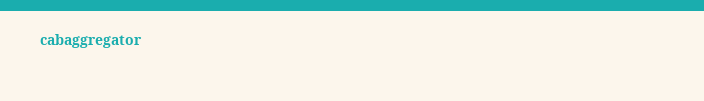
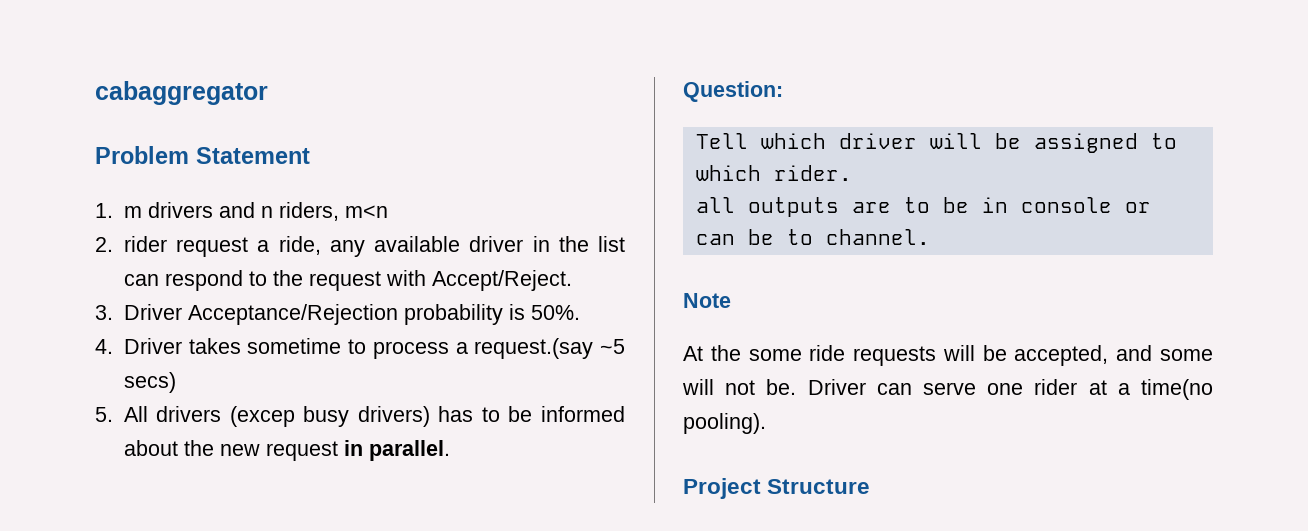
(142, 41) none -> [95,146,310,164] [95,202,388,221] [95,236,625,257] [123,270,572,291] [95,304,580,325] [95,338,625,359] [123,372,176,393] [95,406,625,427] [123,440,450,461] [683,81,783,102] [695,133,1177,153] [695,165,852,181] [695,197,1151,217] [695,229,930,245] [683,293,731,308] [683,345,1213,366] [682,379,1213,400] [683,413,766,434] [683,478,871,499] // Problem Statement // 1. m drivers and n riders, m<n // 2. rider request a ride, any available driver in the list can respond to the request with Accept/Reject. // 3. Driver Acceptance/Rejection probability is 50%. // 4. Driver takes sometime to process a request.(say ~5 secs) // 5. All drivers (excep busy drivers) has to be informed about the new request in parallel. // Question: // Tell which driver will be assigned to which rider. // all outputs are to be in console or can be to channel. // Note // At the some ride requests will be accepted, and some will not be. Driver can serve one rider at a time(no pooling). // Project Structure

